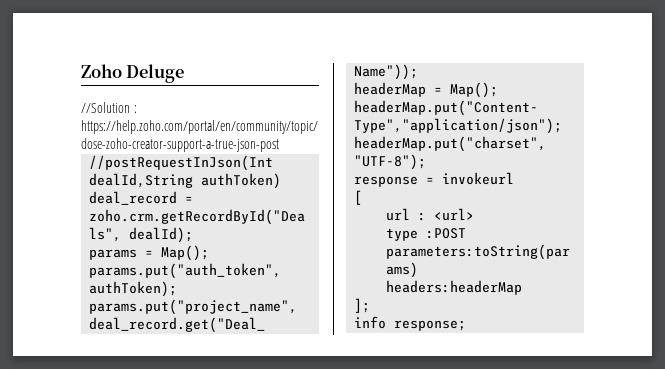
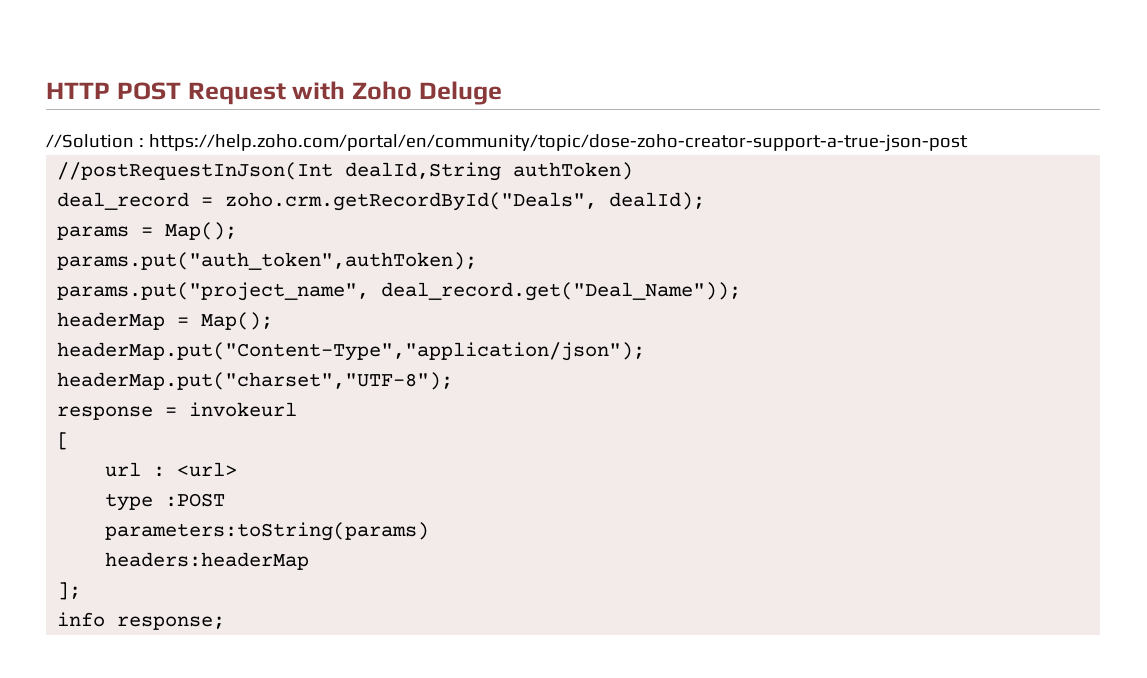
(81, 71) none -> [46,81,346,105] HTTP POST Request with

